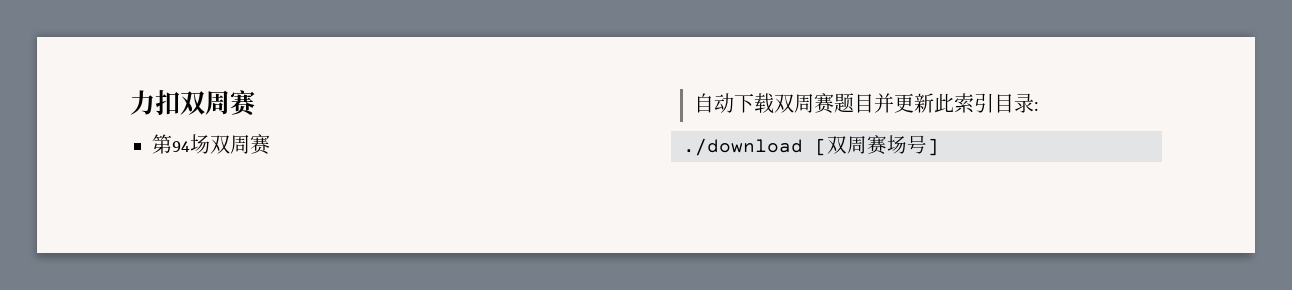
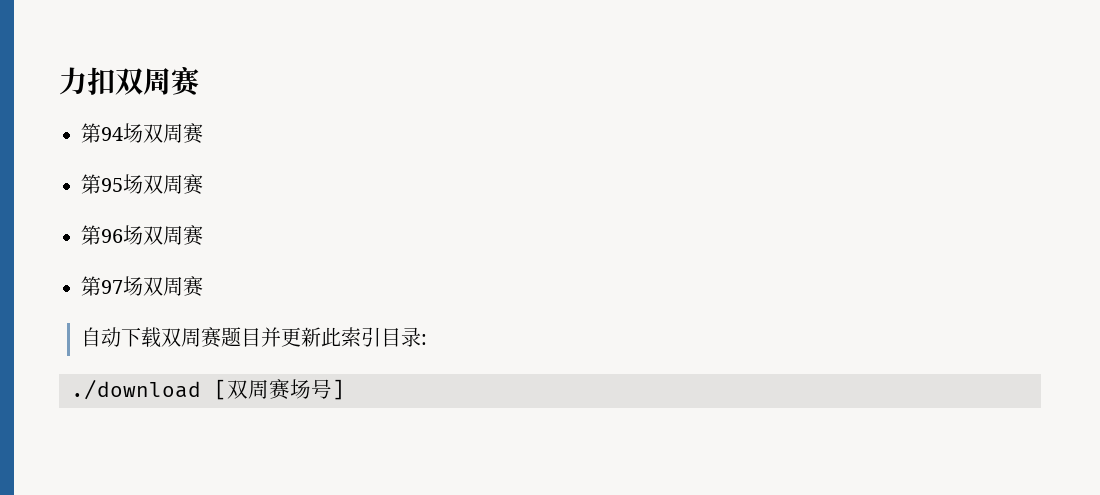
(270, 144) none -> [81,174,203,195] [81,225,203,246] [81,276,203,297] // 第95场双周赛 // 第96场双周赛 // 第97场双周赛

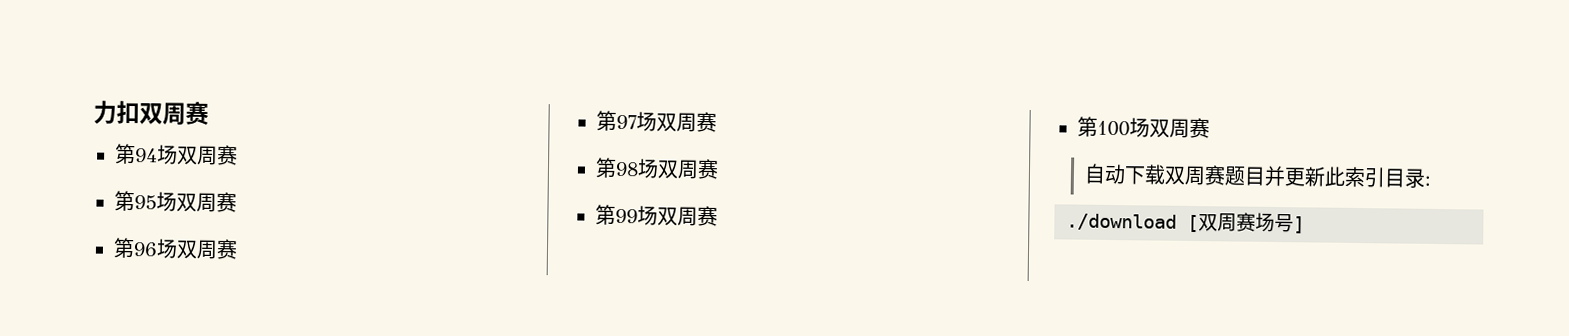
(203, 286) none -> [595,157,719,180] [595,204,718,227] [1077,116,1210,139] // 第98场双周赛 // 第99场双周赛 // 第100场双周赛

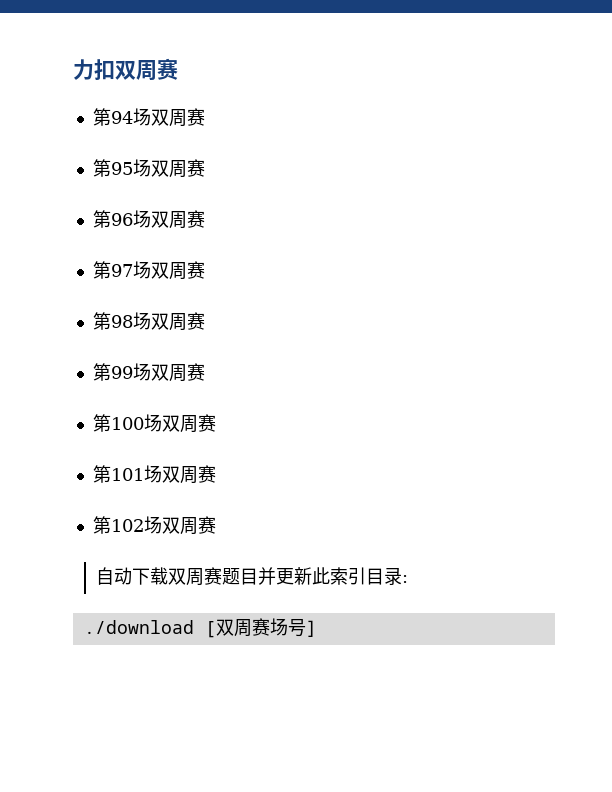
(1210, 128) none -> [92,465,216,484] [92,516,216,535] // 第101场双周赛 // 第102场双周赛

